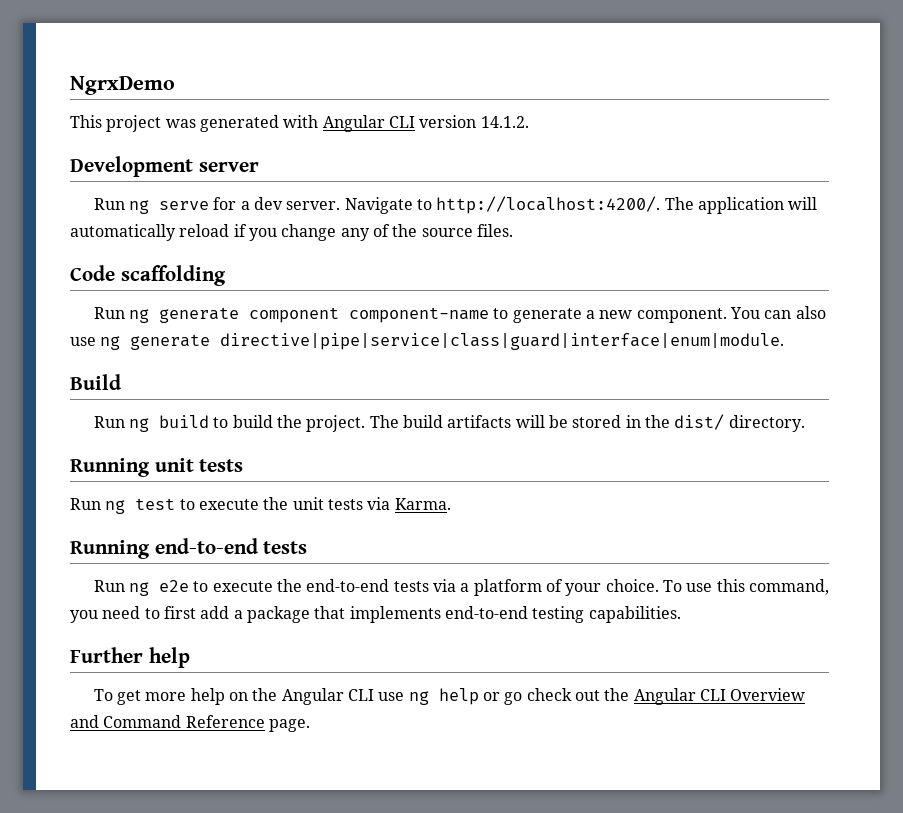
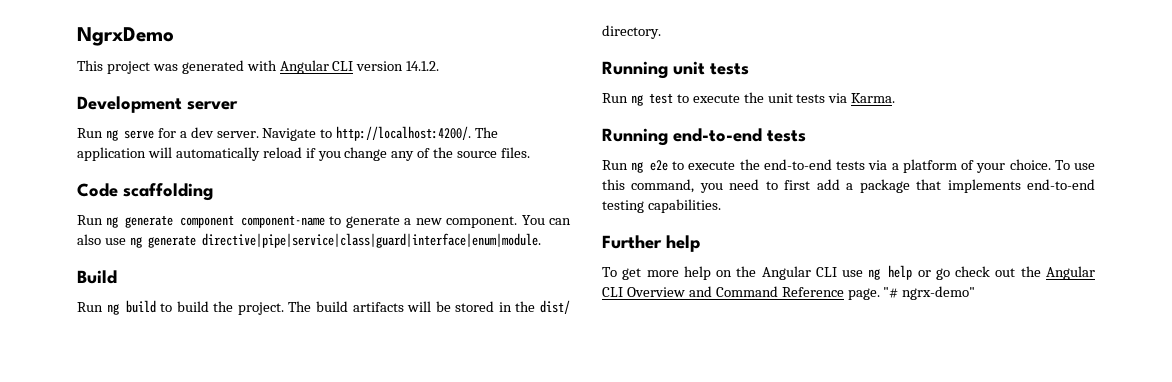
(310, 725) none -> [883,286,976,300] "# ngrx-demo"

